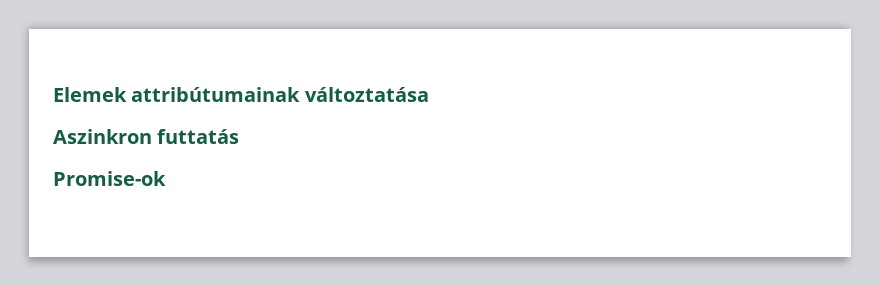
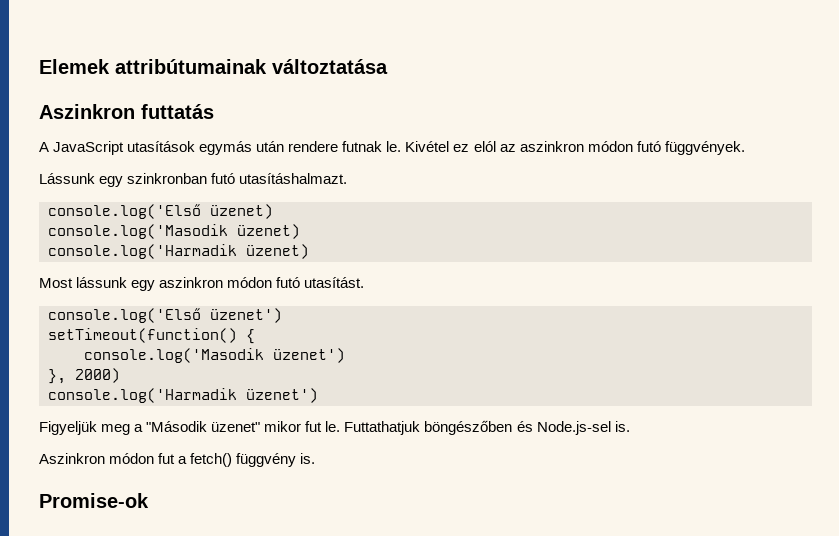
(240, 136) none -> [39,141,745,155] [39,173,348,187] [48,204,273,219] [48,224,300,239] [48,244,309,259] [39,277,365,291] [48,308,282,323] [48,328,255,344] [84,348,345,363] [48,368,120,384] [48,388,318,403] [39,420,630,435] [39,453,316,467] // A JavaScript utasítások egymás után rendere futnak le. Kivétel ez elól az aszinkron módon futó függvények. // Lássunk egy szinkronban futó utasításhalmazt. // console.log('Első üzenet) // console.log('Masodik üzenet) // console.log('Harmadik üzenet) // Most lássunk egy aszinkron módon futó utasítást. // console.log('Első üzenet') // setTimeout(function() { // console.log('Masodik üzenet') // }, 2000) // console.log('Harmadik üzenet') // Figyeljük meg a "Második üzenet" mikor fut le. Futtathatjuk böngészőben és Node.js-sel is. // Aszinkron módon fut a fetch() függvény is.

